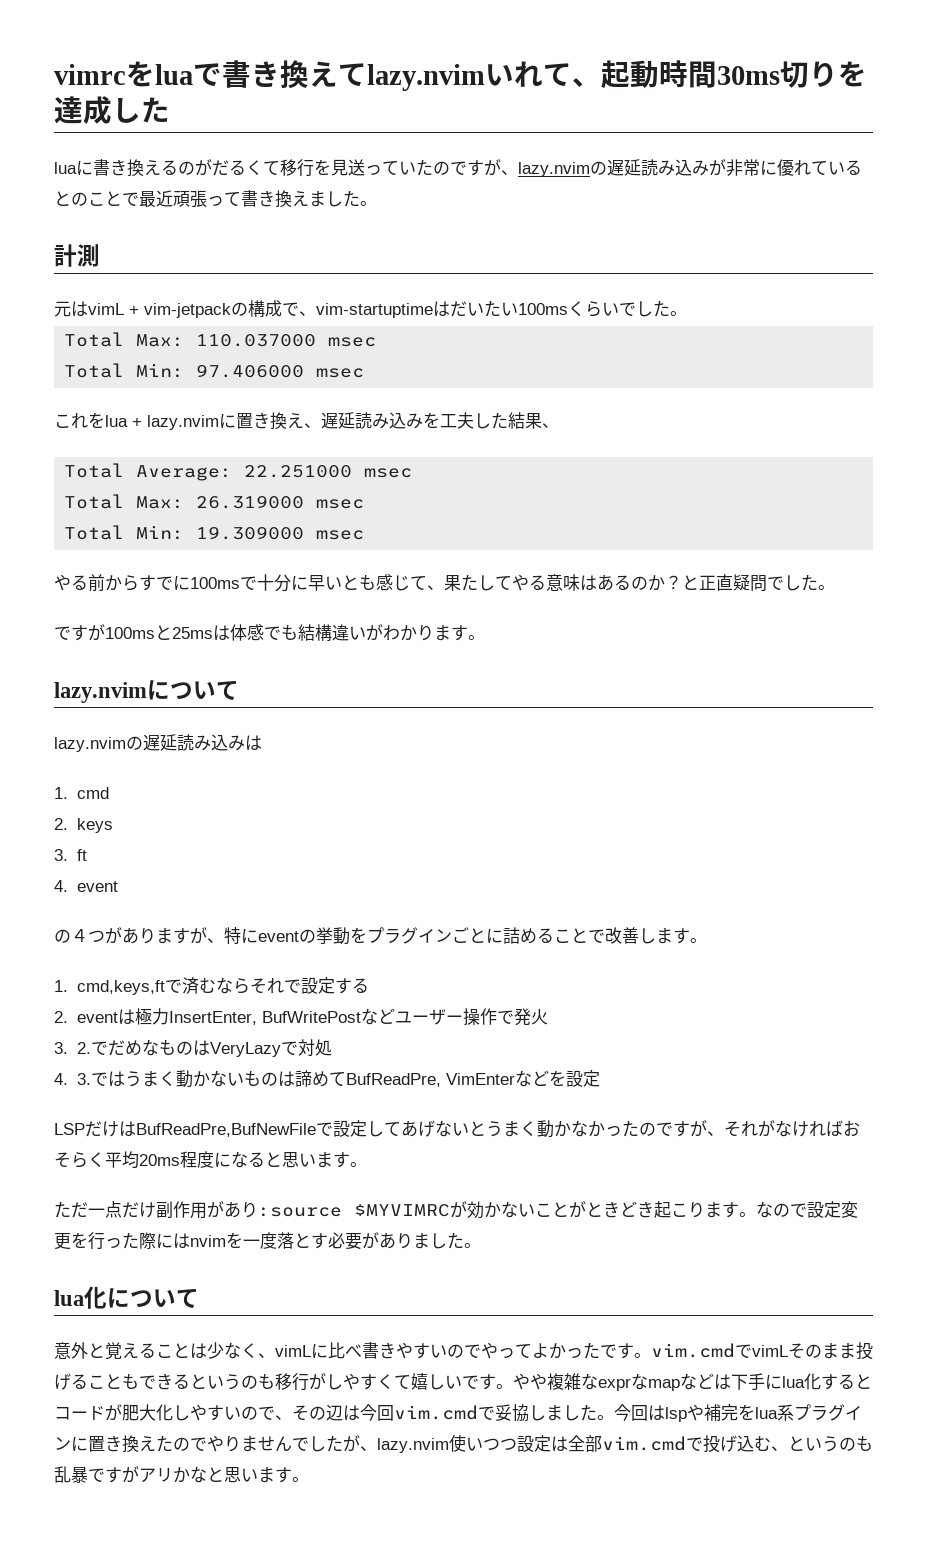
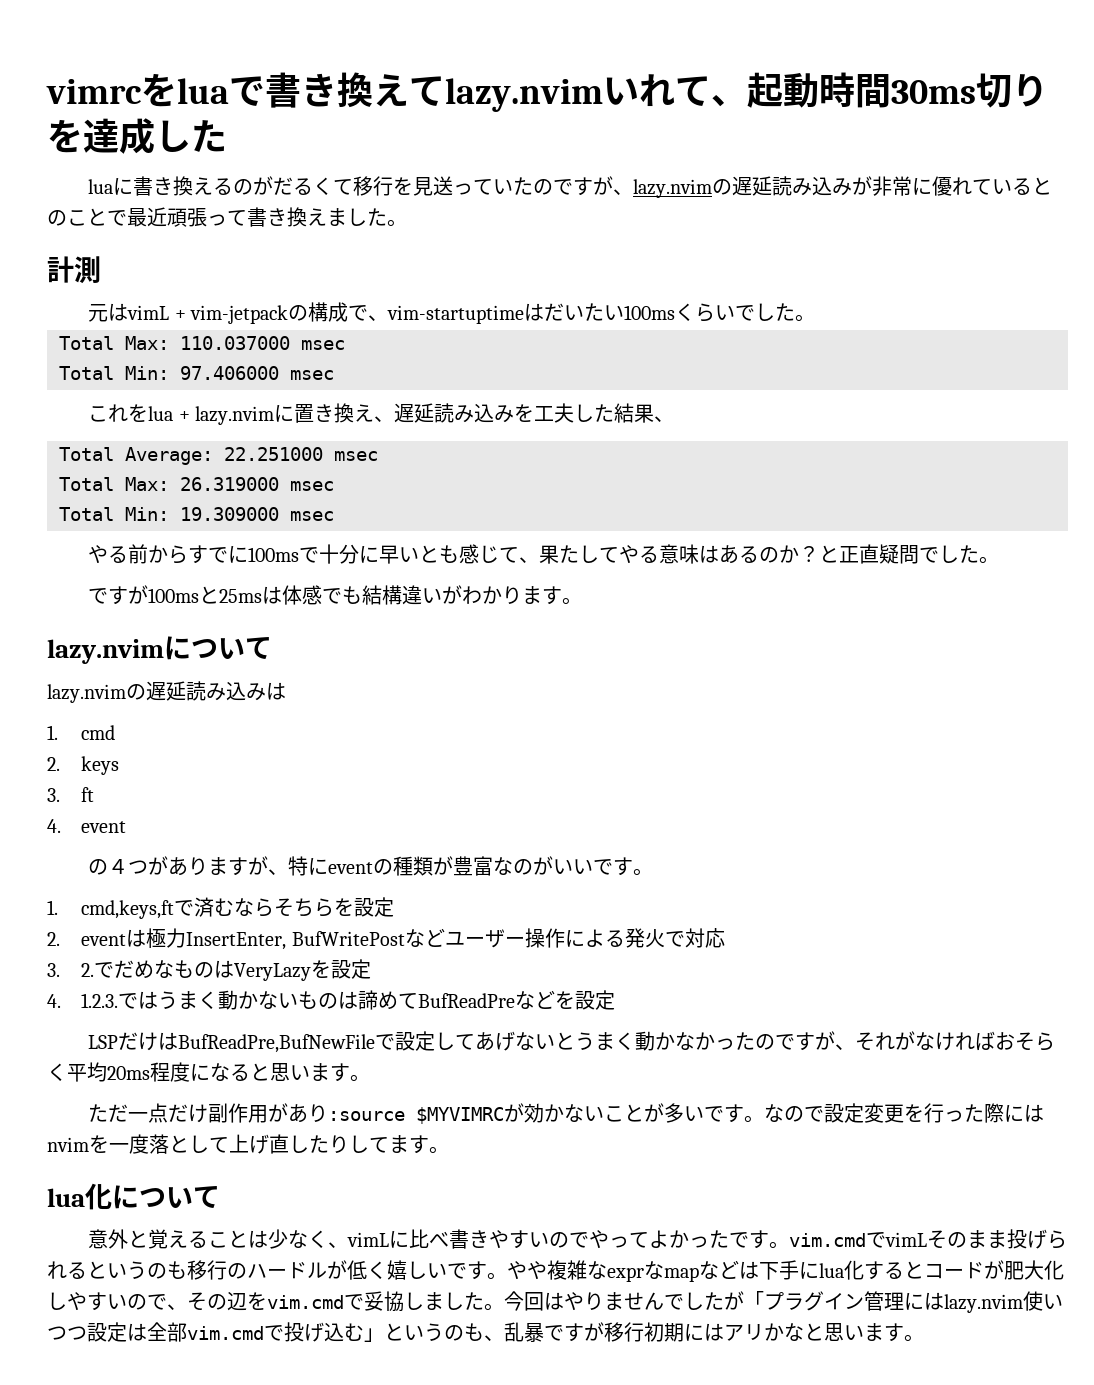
[316,927,673,945] 挙動をプラグインごとに詰めることで改善しま -> [393,856,614,876] 種類が豊富なのがいいで
[266,977,369,994] れで設定する -> [294,897,395,917] ちらを設定
[496,1010,514,1024] で -> [564,929,625,947] による
(548, 1017) none -> [664,928,725,948] で対応
[280,1039,332,1056] [54,1073,91,1085] で対処 // 4. 3. -> [311,959,372,979] [47,993,119,1008] を設定 // 4. 1.2.3.
[345,1073,515,1087] BufReadPre, VimEnter -> [418,993,516,1008] BufReadPre
[586,1201,722,1218] ときどき起こりま -> [664,1103,725,1123] 多いで
[311,1232,464,1250] す必要がありました -> [189,1134,429,1154] して上げ直したりしてます
[71,1373,173,1390] ることもでき -> [1047,1230,1068,1249] [47,1261,67,1279] られ
[309,1373,411,1390] がしやすくて -> [227,1260,387,1280] のハードルが低く
[343,1404,394,1421] は今回 -> [247,1292,267,1310] を
[665,1404,862,1422] [54,1435,207,1453] lspや補完をlua系プラグインに置き換えたので -> (564, 1301) none
[360,1446,377,1451] 、 -> [744,1291,944,1311] 「プラグイン管理には
[771,1435,873,1452] 、というのも -> [364,1323,504,1342] 」というのも、
(139, 1474) none -> [604,1322,724,1342] 移行初期には

